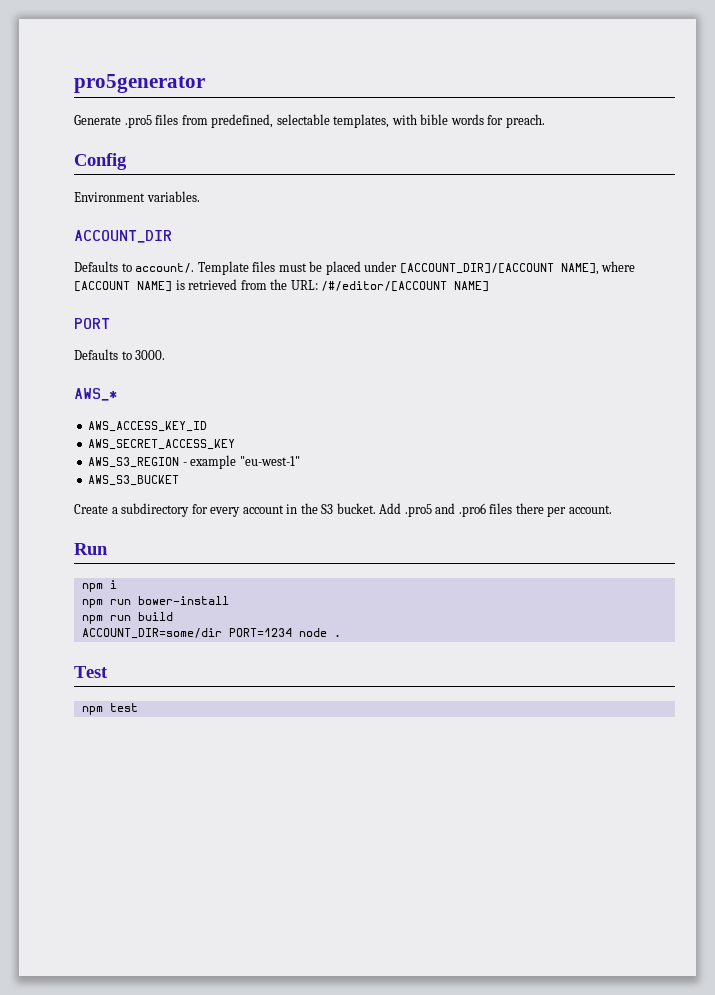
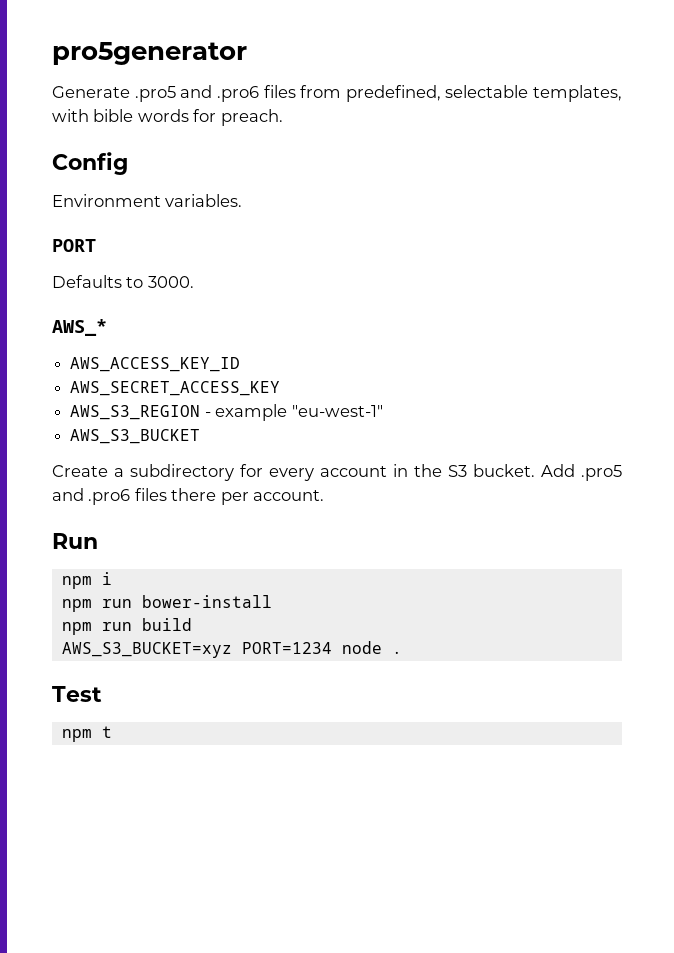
(152, 121) none -> [180,85,259,102] and .pro6
[74,230,172,243] [74,261,636,275] [74,279,490,292] // ACCOUNT_DIR // Defaults to account/. Template files must be placed under [ACCOUNT_DIR]/[ACCOUNT NAME], where [ACCOUNT NAME] is retrieved from the URL: /#/editor/[ACCOUNT NAME] -> (243, 200) none
[81,628,222,639] ACCOUNT_DIR=some/dir -> [61,642,232,658] AWS_S3_BUCKET=xyz
[109,703,138,712] test -> [101,726,112,738] t

